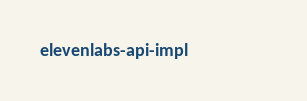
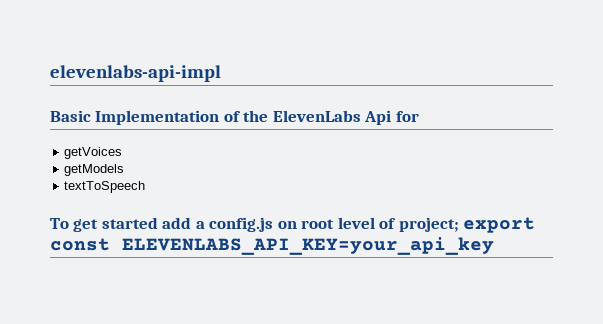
(188, 51) none -> [50,110,419,125] [64,147,123,159] [64,164,125,176] [64,181,146,193] [50,217,536,233] [50,237,494,255] // Basic Implementation of the ElevenLabs Api for // getVoices // getModels // textToSpeech // To get started add a config.js on root level of project; export const ELEVENLABS_API_KEY=your_api_key

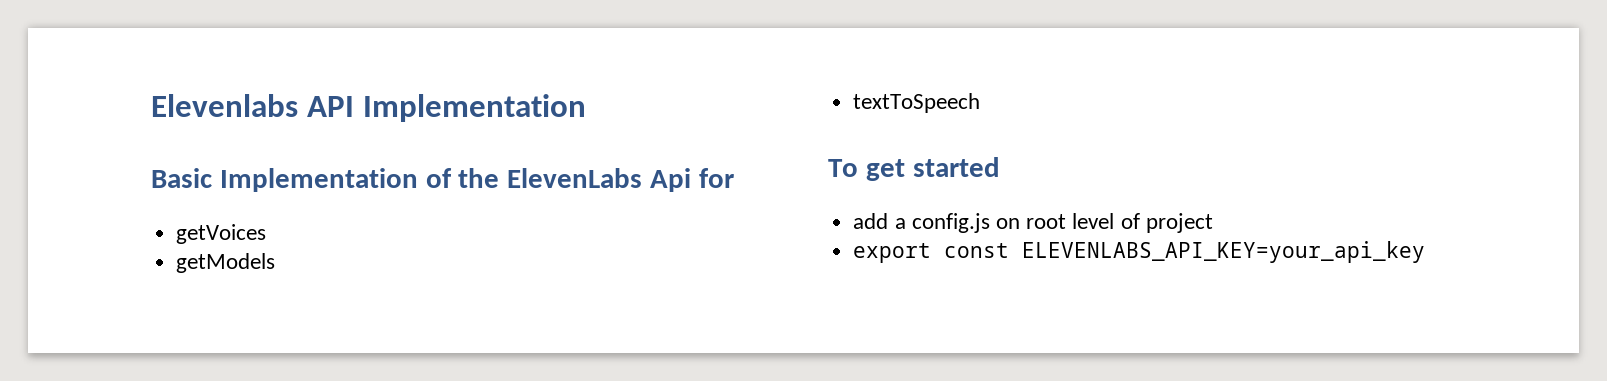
[50,65,221,82] elevenlabs-api-impl -> [151,94,586,122] Elevenlabs API Implementation
(158, 223) none -> (1000, 167) //
[398,217,459,232] project; -> [1145,213,1213,233] project //

